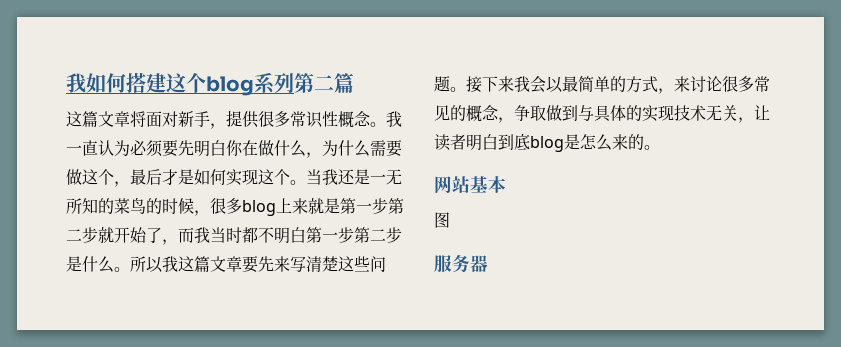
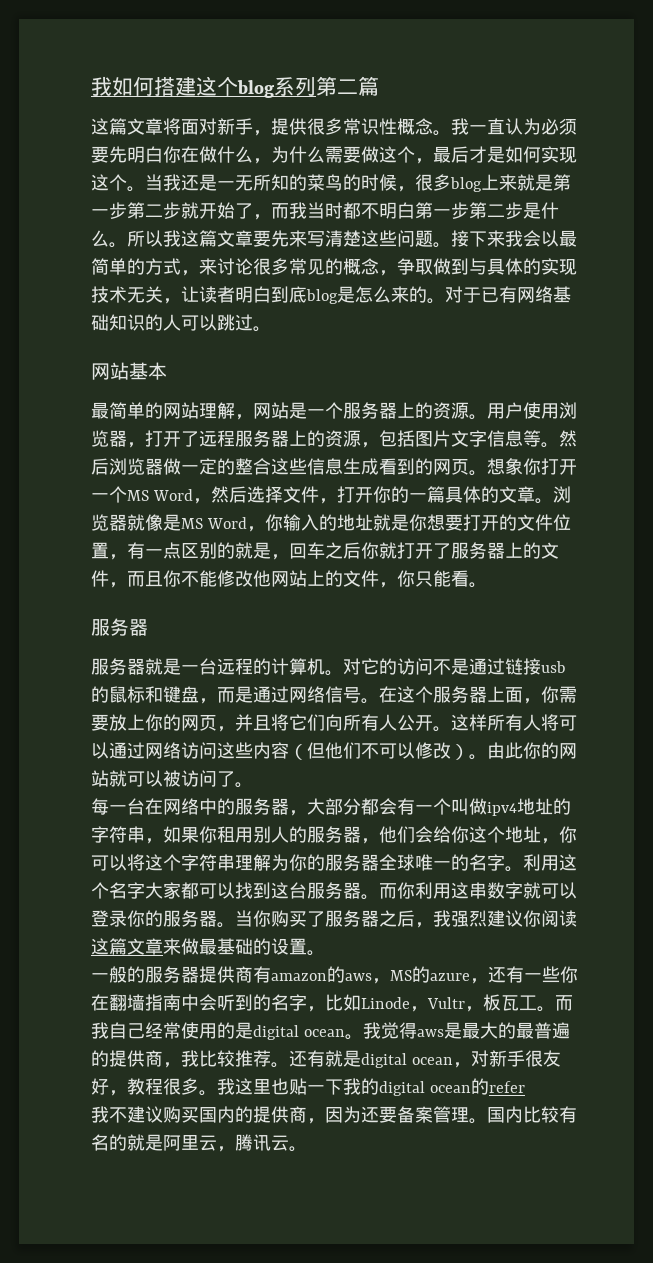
[434,176,506,193] [434,212,450,228] [434,254,488,273] // 网站基本 // 图 // 服务器 -> [445,286,571,303] [91,314,271,332] [91,362,167,380] [91,402,577,420] [91,430,577,448] [91,458,577,476] [91,486,571,504] [91,514,571,532] [91,542,559,560] [91,570,487,588] [91,618,148,636] [91,658,566,676] [91,686,577,704] [91,714,577,732] [91,742,577,760] [91,770,253,788] [91,798,571,816] [91,826,577,844] [91,854,577,872] [91,882,577,900] [91,910,577,928] [91,938,325,956] [91,966,578,984] [91,994,573,1012] [91,1022,570,1040] [91,1050,561,1068] [91,1078,525,1096] [91,1106,577,1124] [91,1134,307,1152] 对于已有网络基础知识的人可以跳过。 // 网站基本 // 最简单的网站理解，网站是一个服务器上的资源。用户使用浏览器，打开了远程服务器上的资源，包括图片文字信息等。然后浏览器做一定的整合这些信息生成看到的网页。想象你打开一个MS Word，然后选择文件，打开你的一篇具体的文章。浏览器就像是MS Word，你输入的地址就是你想要打开的文件位置，有一点区别的就是，回车之后你就打开了服务器上的文件，而且你不能修改他网站上的文件，你只能看。 // 服务器 // 服务器就是一台远程的计算机。对它的访问不是通过链接usb的鼠标和键盘，而是通过网络信号。在这个服务器上面，你需要放上你的网页，并且将它们向所有人公开。这样所有人将可以通过网络访问这些内容（但他们不可以修改）。由此你的网站就可以被访问了。 // 每一台在网络中的服务器，大部分都会有一个叫做ipv4地址的字符串，如果你租用别人的服务器，他们会给你这个地址，你可以将这个字符串理解为你的服务器全球唯一的名字。利用这个名字大家都可以找到这台服务器。而你利用这串数字就可以登录你的服务器。当你购买了服务器之后，我强烈建议你阅读这篇文章来做最基础的设置。 // 一般的服务器提供商有amazon的aws，MS的azure，还有一些你在翻墙指南中会听到的名字，比如Linode，Vultr，板瓦工。而我自己经常使用的是digital ocean。我觉得aws是最大的最普遍的提供商，我比较推荐。还有就是digital ocean，对新手很友好，教程很多。我这里也贴一下我的digital ocean的refer // 我不建议购买国内的提供商，因为还要备案管理。国内比较有名的就是阿里云，腾讯云。

